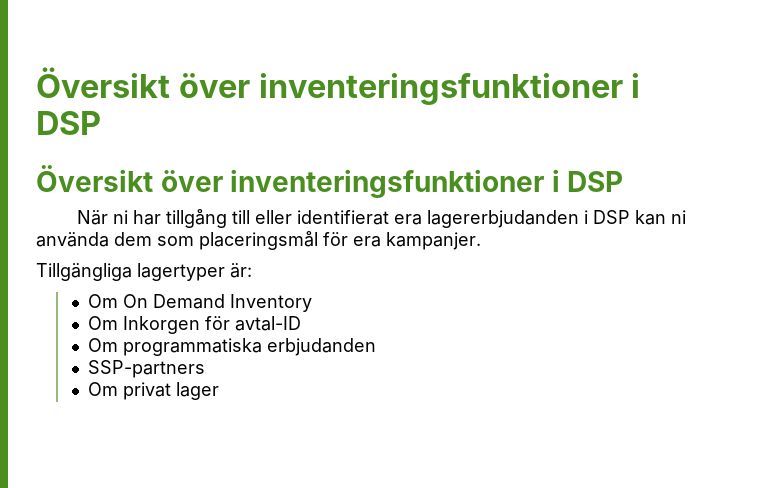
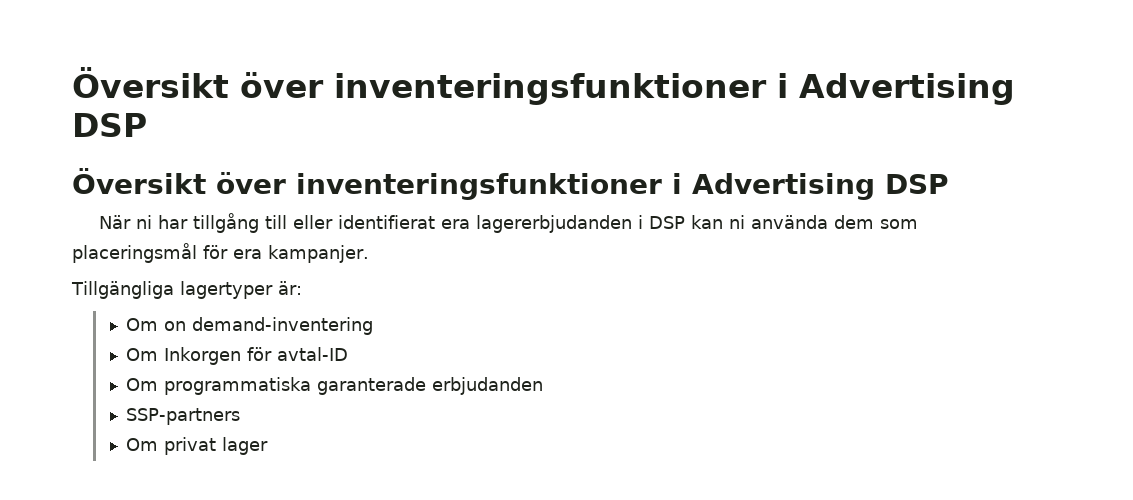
[36,67,641,105] Översikt över inventeringsfunktioner i -> [72,67,1015,105] Översikt över inventeringsfunktioner i Advertising
(560, 180) none -> [692,173,875,200] Advertising
[122,294,312,312] On Demand Inventory -> [163,317,373,335] on demand-inventering
(262, 347) none -> [316,377,426,395] garanterade

